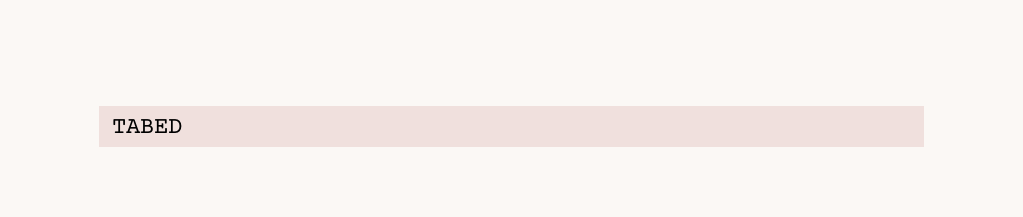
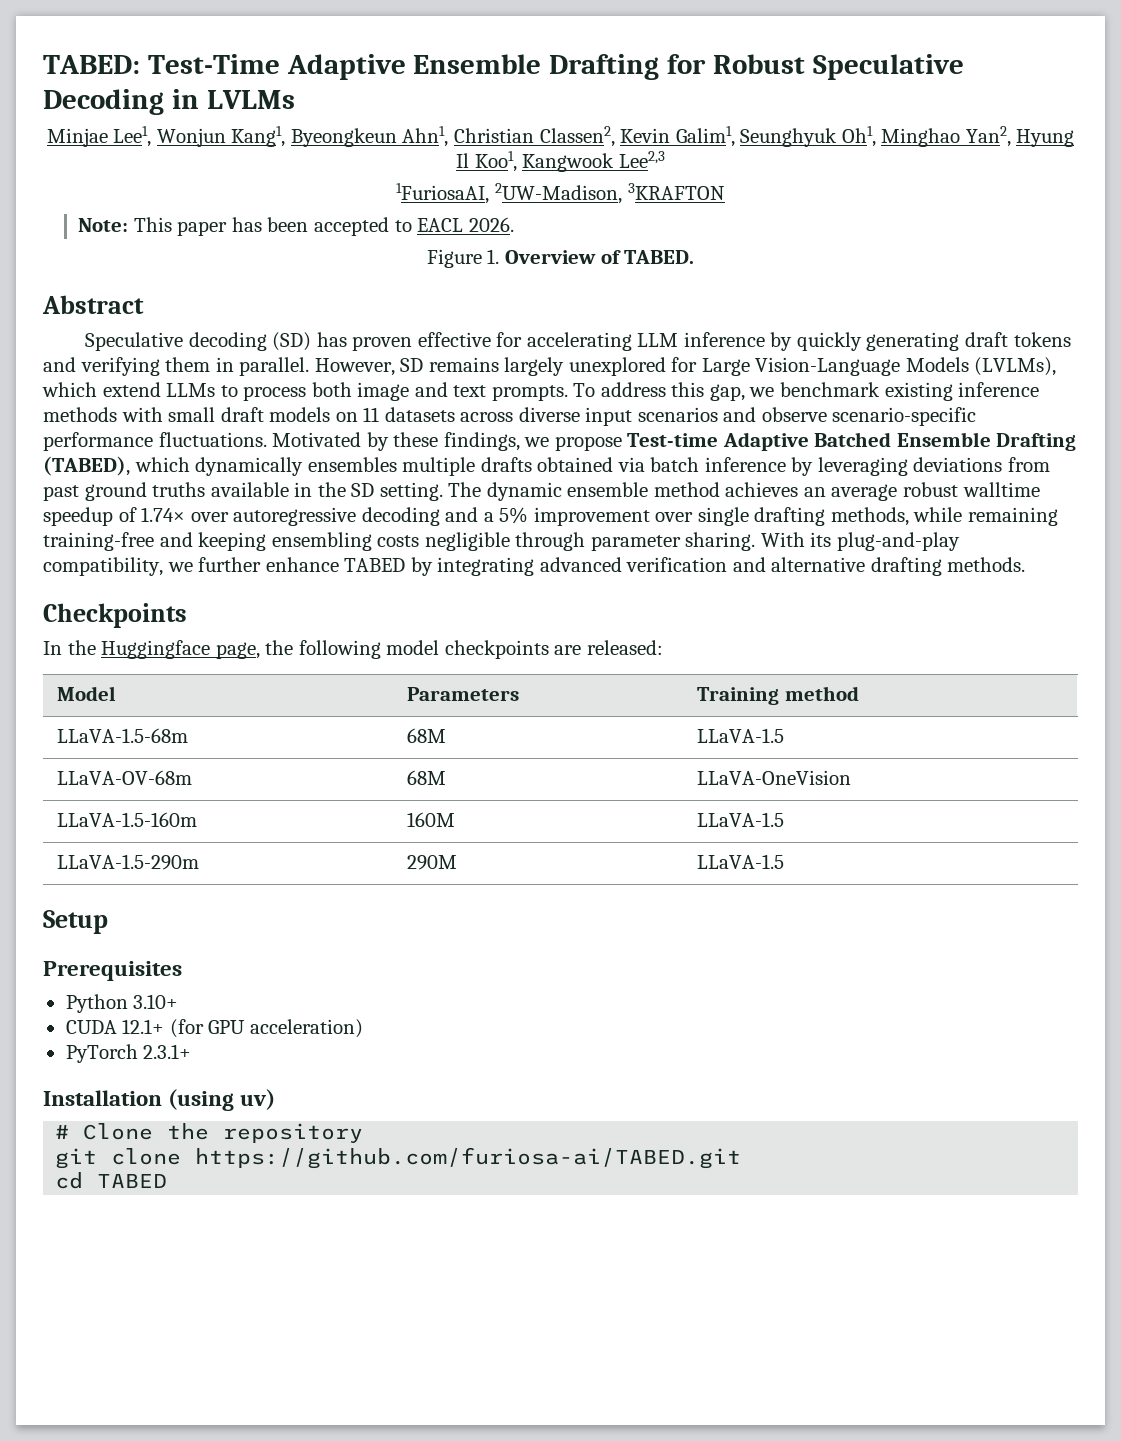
(111, 126) none -> [43,54,964,80] [43,89,295,115] [46,126,1075,147] [456,151,665,172] [396,183,725,204] [78,217,514,236] [426,249,695,268] [42,295,144,314] [85,332,1071,351] [43,357,1057,376] [42,382,1040,401] [43,407,977,426] [43,432,1077,451] [43,456,1050,476] [43,482,1040,501] [43,507,1059,526] [43,532,960,551] [43,557,1026,576] [43,603,187,628] [43,640,663,659] [57,686,117,701] [407,687,520,701] [697,686,859,705] [57,728,189,743] [407,728,447,743] [697,728,785,743] [57,770,193,785] [407,770,447,785] [697,770,852,785] [57,812,198,827] [407,812,456,827] [697,812,785,827] [57,854,200,870] [407,855,458,870] [697,854,785,869] [43,910,108,934] [43,961,182,981] [65,994,179,1013] [65,1019,363,1038] [65,1044,192,1063] [43,1089,276,1111] [55,1123,364,1143] [55,1147,742,1169] [55,1172,84,1189] TABED: Test-Time Adaptive Ensemble Drafting for Robust Speculative Decoding in LVLMs // Minjae Lee1, Wonjun Kang1, Byeongkeun Ahn1, Christian Classen2, Kevin Galim1, Seunghyuk Oh1, Minghao Yan2, Hyung Il Koo1, Kangwook Lee2,3 // 1FuriosaAI, 2UW-Madison, 3KRAFTON // Note: This paper has been accepted to EACL 2026. // Figure 1. Overview of TABED. // Abstract // Speculative decoding (SD) has proven effective for accelerating LLM inference by quickly generating draft tokens and verifying them in parallel. However, SD remains largely unexplored for Large Vision-Language Models (LVLMs), which extend LLMs to process both image and text prompts. To address this gap, we benchmark existing inference methods with small draft models on 11 datasets across diverse input scenarios and observe scenario-specific performance fluctuations. Motivated by these findings, we propose Test-time Adaptive Batched Ensemble Drafting (TABED), which dynamically ensembles multiple drafts obtained via batch inference by leveraging deviations from past ground truths available in the SD setting. The dynamic ensemble method achieves an average robust walltime speedup of 1.74× over autoregressive decoding and a 5% improvement over single drafting methods, while remaining training-free and keeping ensembling costs negligible through parameter sharing. With its plug-and-play compatibility, we further enhance TABED by integrating advanced verification and alternative drafting methods. // Checkpoints // In the Huggingface page, the following model checkpoints are released: // Model | Parameters | Training method // LLaVA-1.5-68m | 68M | LLaVA-1.5 // LLaVA-OV-68m | 68M | LLaVA-OneVision // LLaVA-1.5-160m | 160M | LLaVA-1.5 // LLaVA-1.5-290m | 290M | LLaVA-1.5 // Setup // Prerequisites // Python 3.10+ // CUDA 12.1+ (for GPU acceleration) // PyTorch 2.3.1+ // Installation (using uv) // # Clone the repository // git clone https://github.com/furiosa-ai/TABED.git // cd

